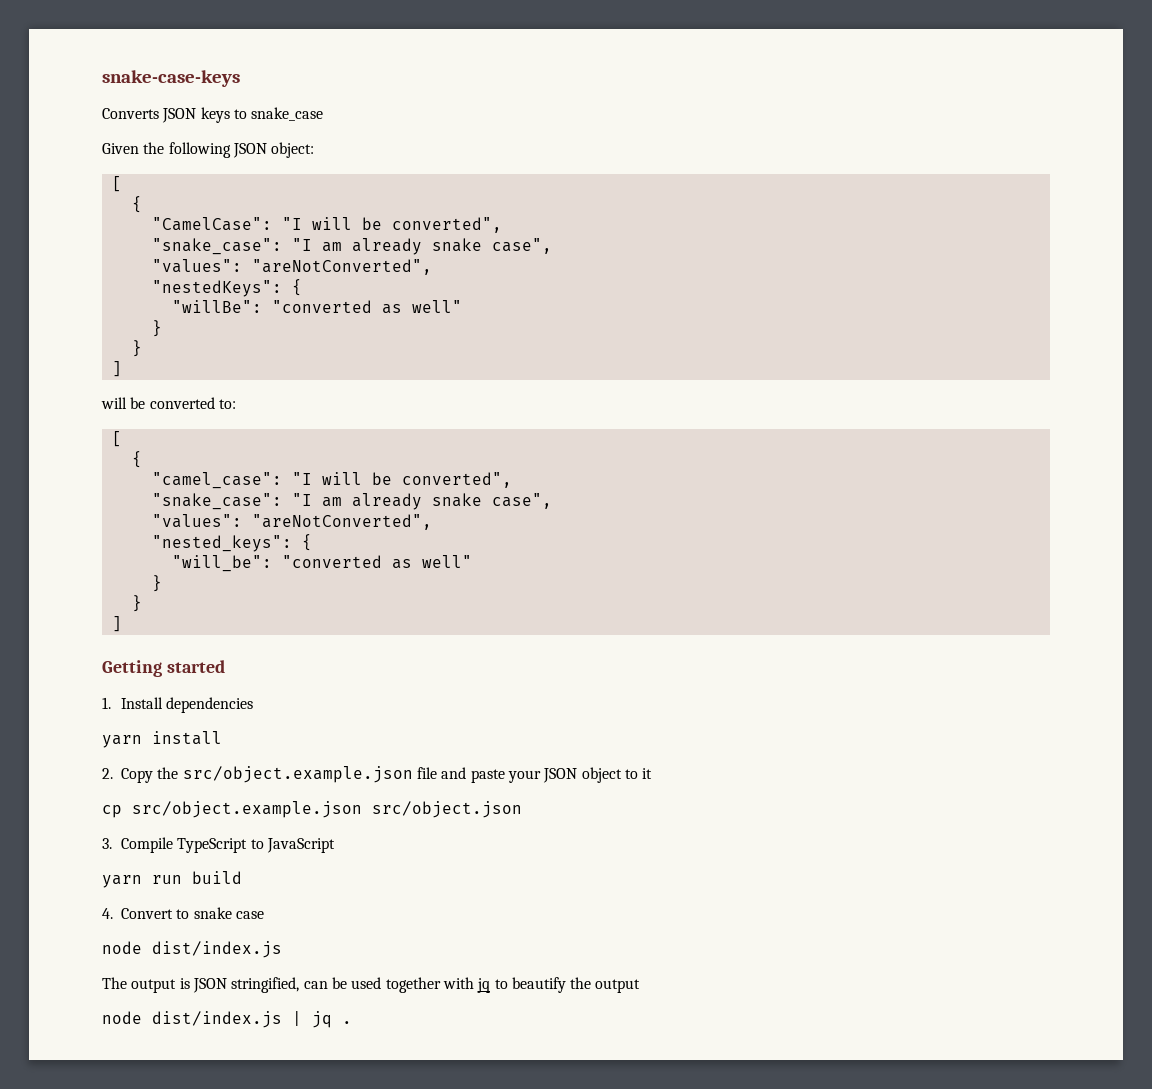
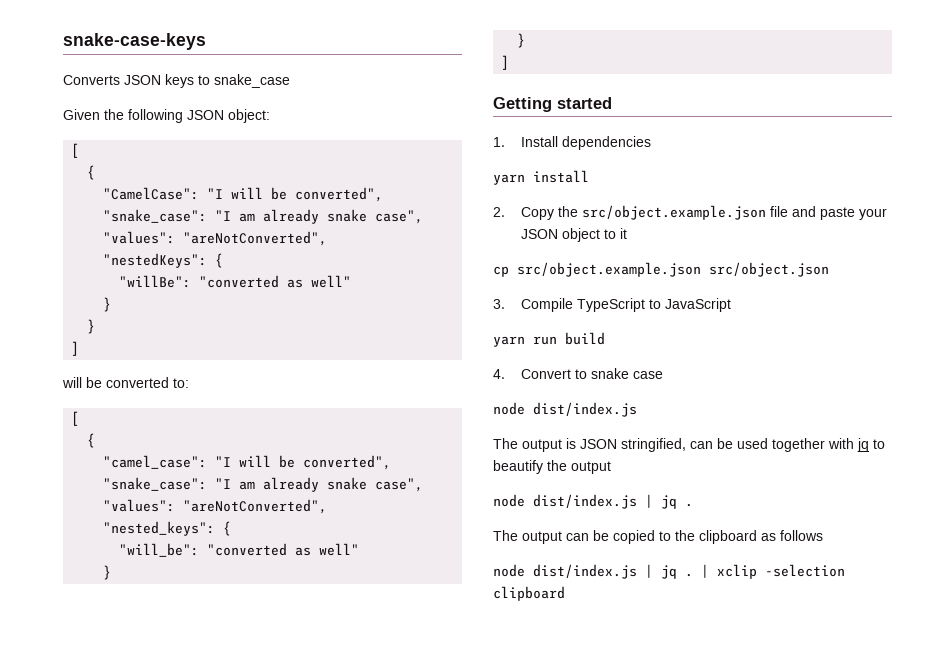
(352, 1022) none -> [493,530,823,544] [493,564,845,579] [493,586,565,601] // The output can be copied to the clipboard as follows // node dist/index.js | jq . | xclip -selection clipboard

